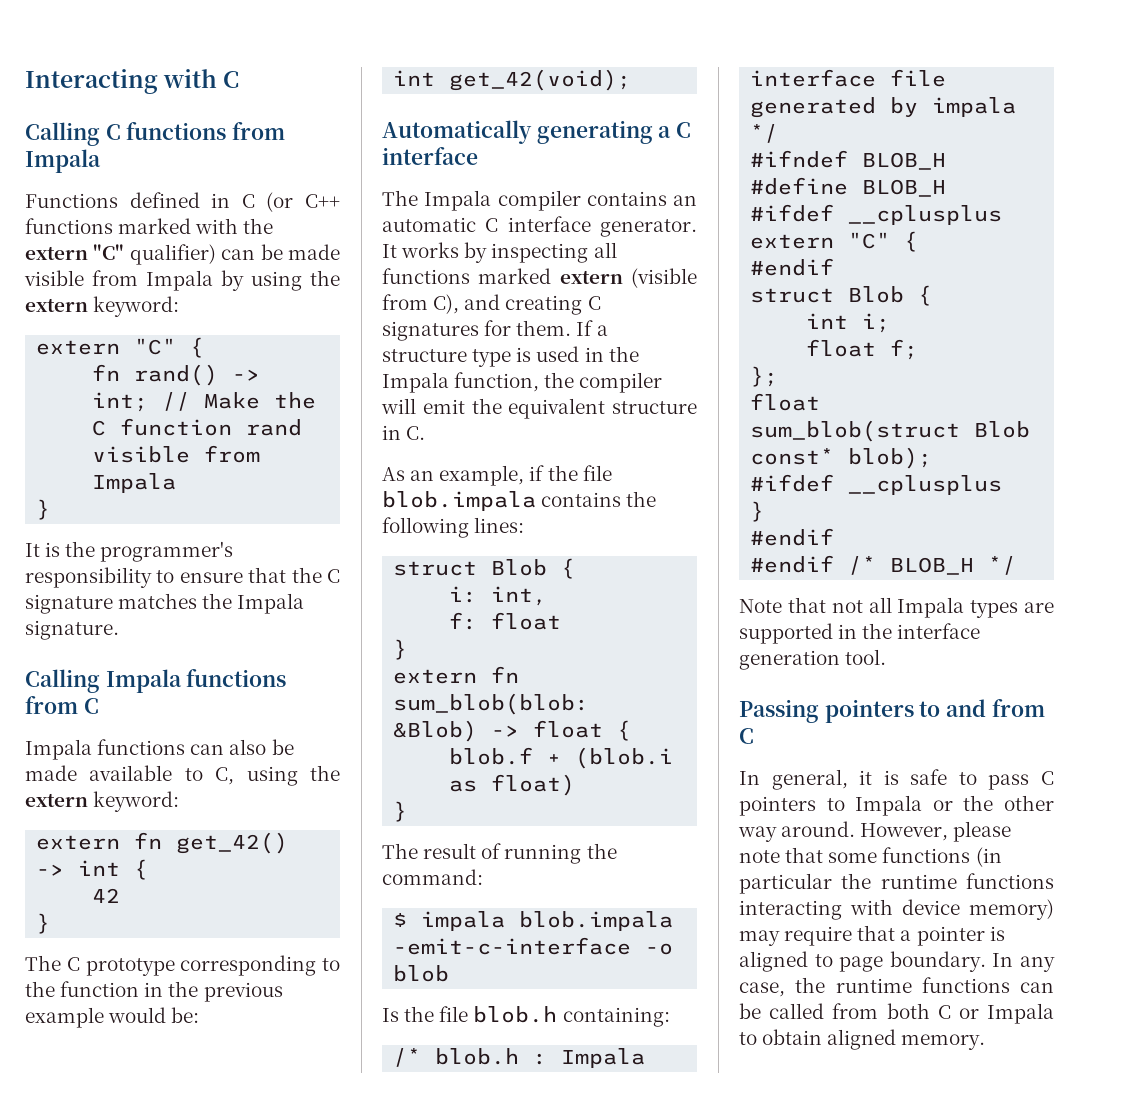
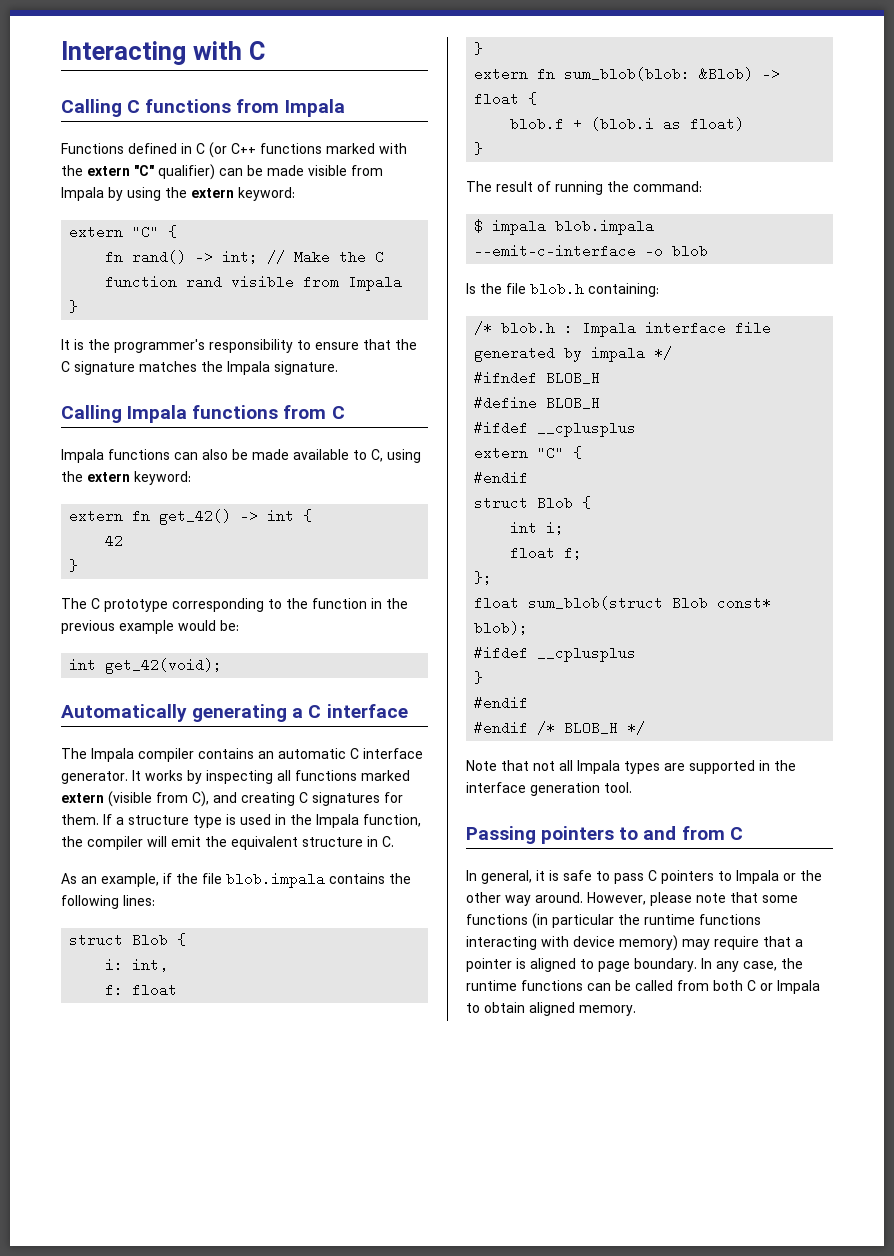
[393,937,632,955] -emit-c-interface -> [474,244,637,258] --emit-c-interface

